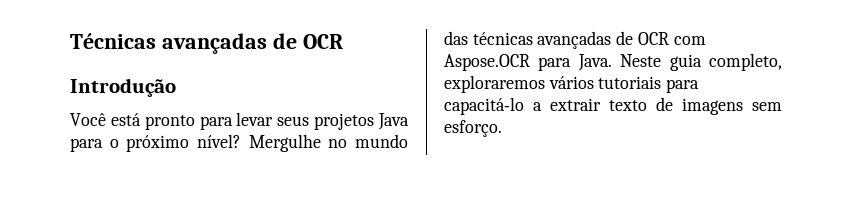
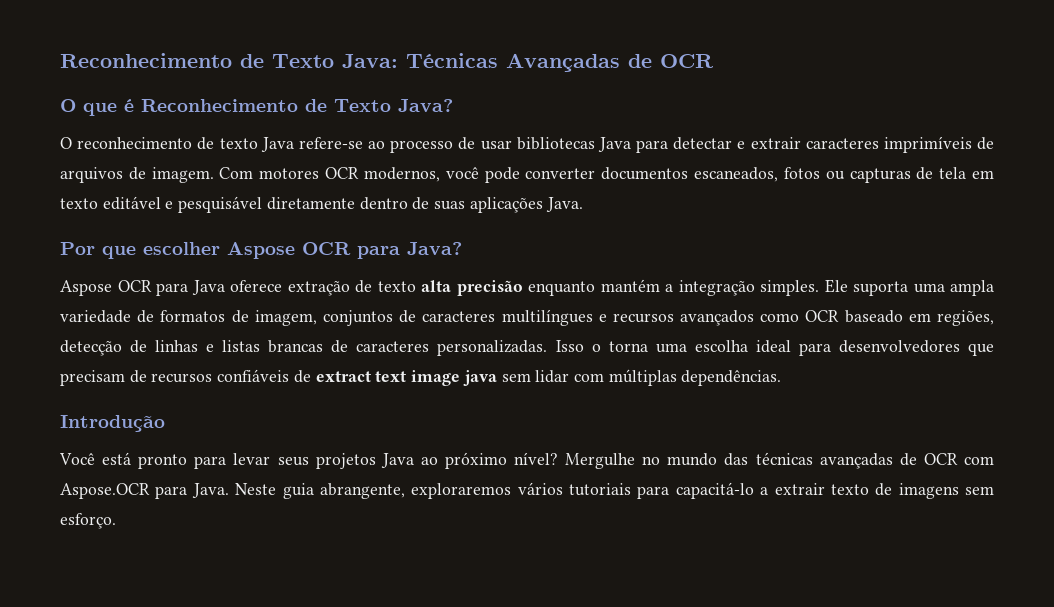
[70,33,343,54] Técnicas avançadas de OCR -> [60,53,714,72] [60,99,453,116] [60,136,994,153] [60,167,995,183] [60,196,583,213] [60,242,462,259] [60,279,994,296] [60,309,994,326] [60,340,994,356] [60,369,782,386] Reconhecimento de Texto Java: Técnicas Avançadas de OCR // O que é Reconhecimento de Texto Java? // O reconhecimento de texto Java refere‑se ao processo de usar bibliotecas Java para detectar e extrair caracteres imprimíveis de arquivos de imagem. Com motores OCR modernos, você pode converter documentos escaneados, fotos ou capturas de tela em texto editável e pesquisável diretamente dentro de suas aplicações Java. // Por que escolher Aspose OCR para Java? // Aspose OCR para Java oferece extração de texto alta precisão enquanto mantém a integração simples. Ele suporta uma ampla variedade de formatos de imagem, conjuntos de caracteres multilíngues e recursos avançados como OCR baseado em regiões, detecção de linhas e listas brancas de caracteres personalizadas. Isso o torna uma escolha ideal para desenvolvedores que precisam de recursos confiáveis de extract text image java sem lidar com múltiplas dependências.
[70,138,119,152] para o -> [420,457,438,465] ao
[709,53,782,71] completo, -> [319,483,405,499] abrangente,

